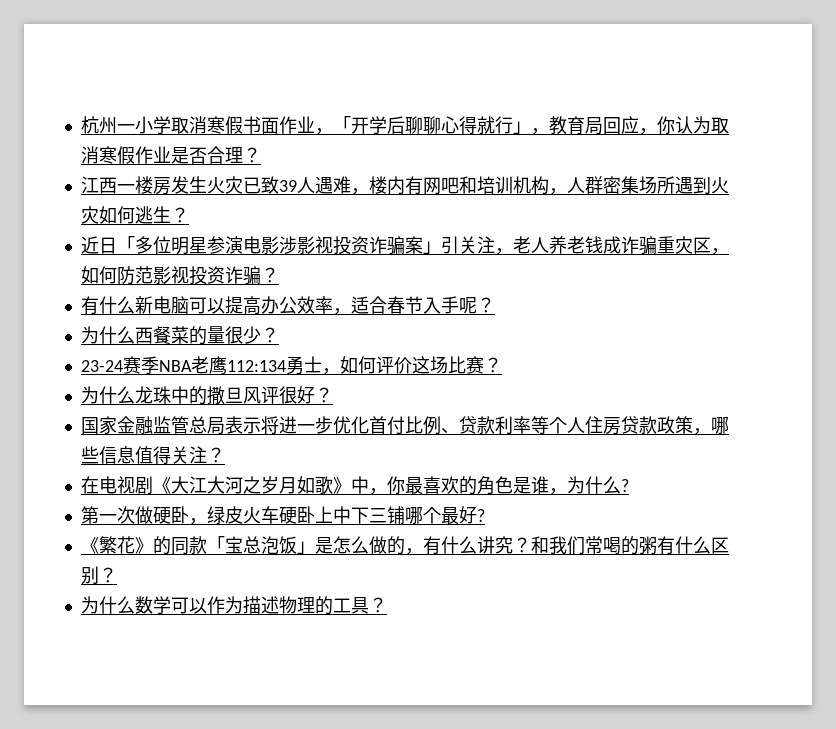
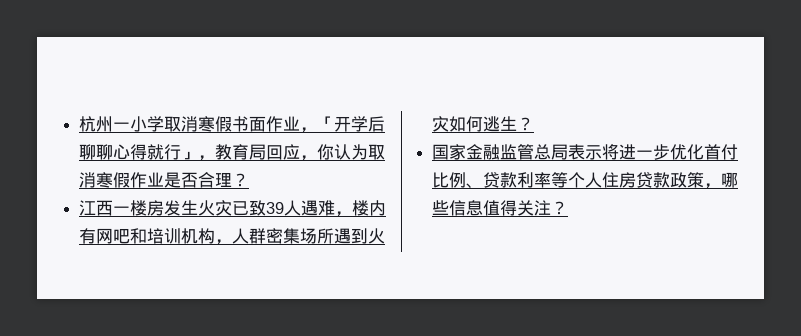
[80,236,729,255] [80,266,279,285] [80,296,495,315] [80,326,279,345] [80,356,502,375] [80,386,333,405] // 近日「多位明星参演电影涉影视投资诈骗案」引关注，老人养老钱成诈骗重灾区，如何防范影视投资诈骗？ // 有什么新电脑可以提高办公效率，适合春节入手呢？ // 为什么西餐菜的量很少？ // 23-24赛季NBA老鹰112:134勇士，如何评价这场比赛？ // 为什么龙珠中的撒旦风评很好？ -> (535, 124) none
[80,476,629,495] [80,506,485,525] [80,536,729,555] [80,566,117,585] [80,596,387,615] // 在电视剧《大江大河之岁月如歌》中，你最喜欢的角色是谁，为什么? // 第一次做硬卧，绿皮火车硬卧上中下三铺哪个最好? // 《繁花》的同款「宝总泡饭」是怎么做的，有什么讲究？和我们常喝的粥有什么区别？ // 为什么数学可以作为描述物理的工具？ -> (569, 208) none

